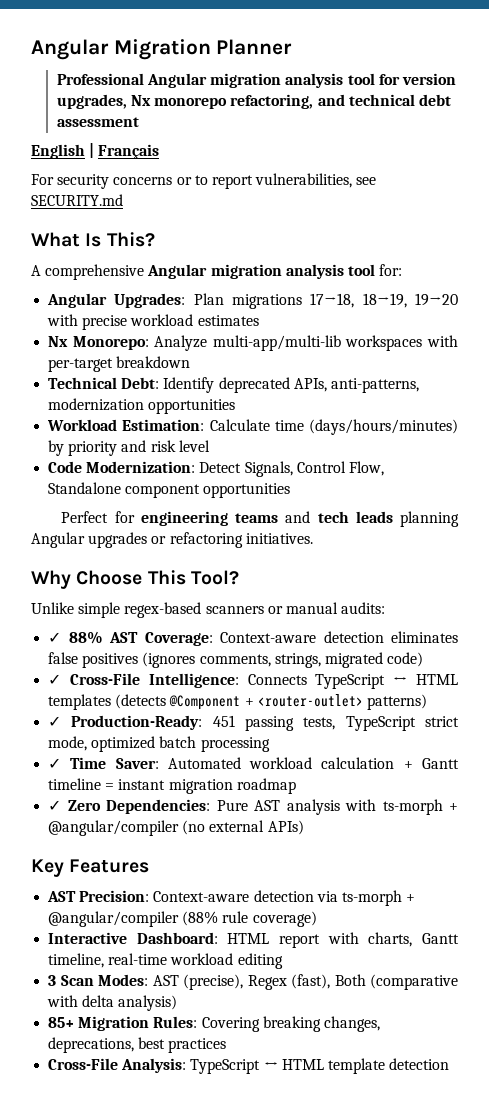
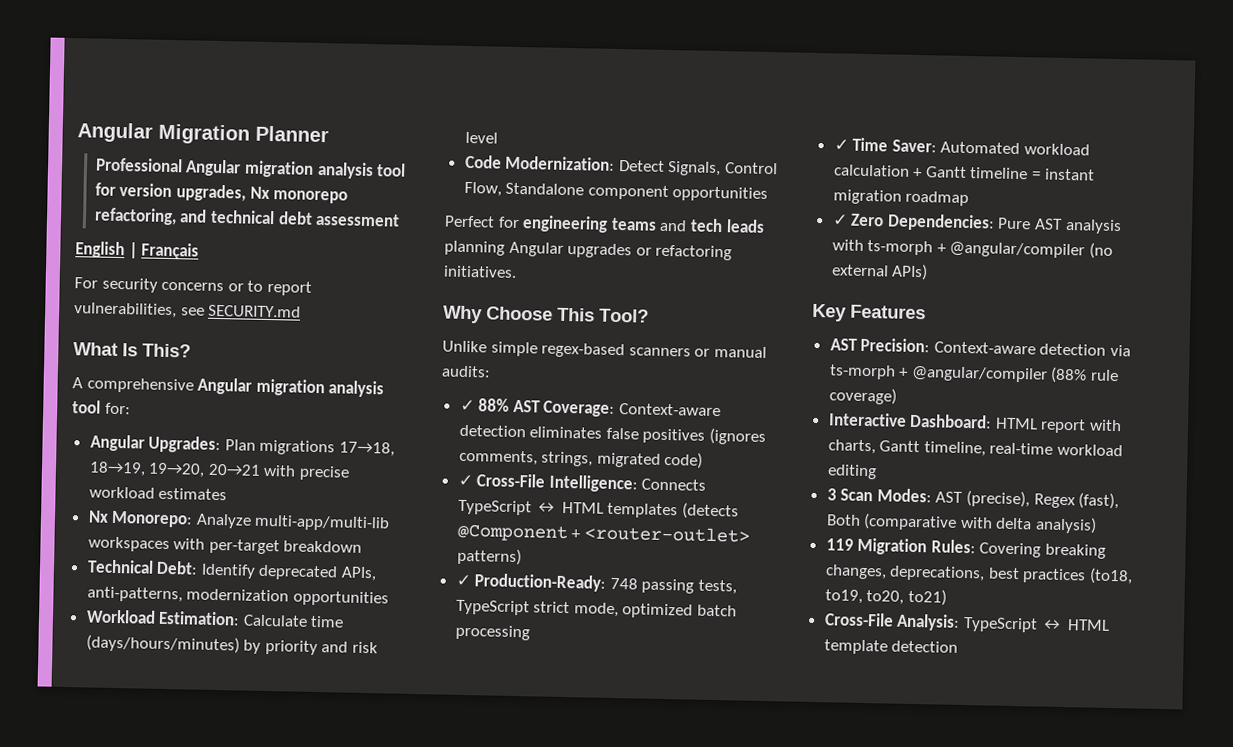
[414,293,458,306] 19→20 -> [148,462,261,478] 19→20, 20→21
[212,715,235,727] 451 -> [609,577,638,590] 748
[48,1017,75,1028] 85+ -> [825,538,854,551] 119
(227, 1045) none -> [1089,567,1134,585] [824,588,947,606] (to18, to19, to20, to21)

